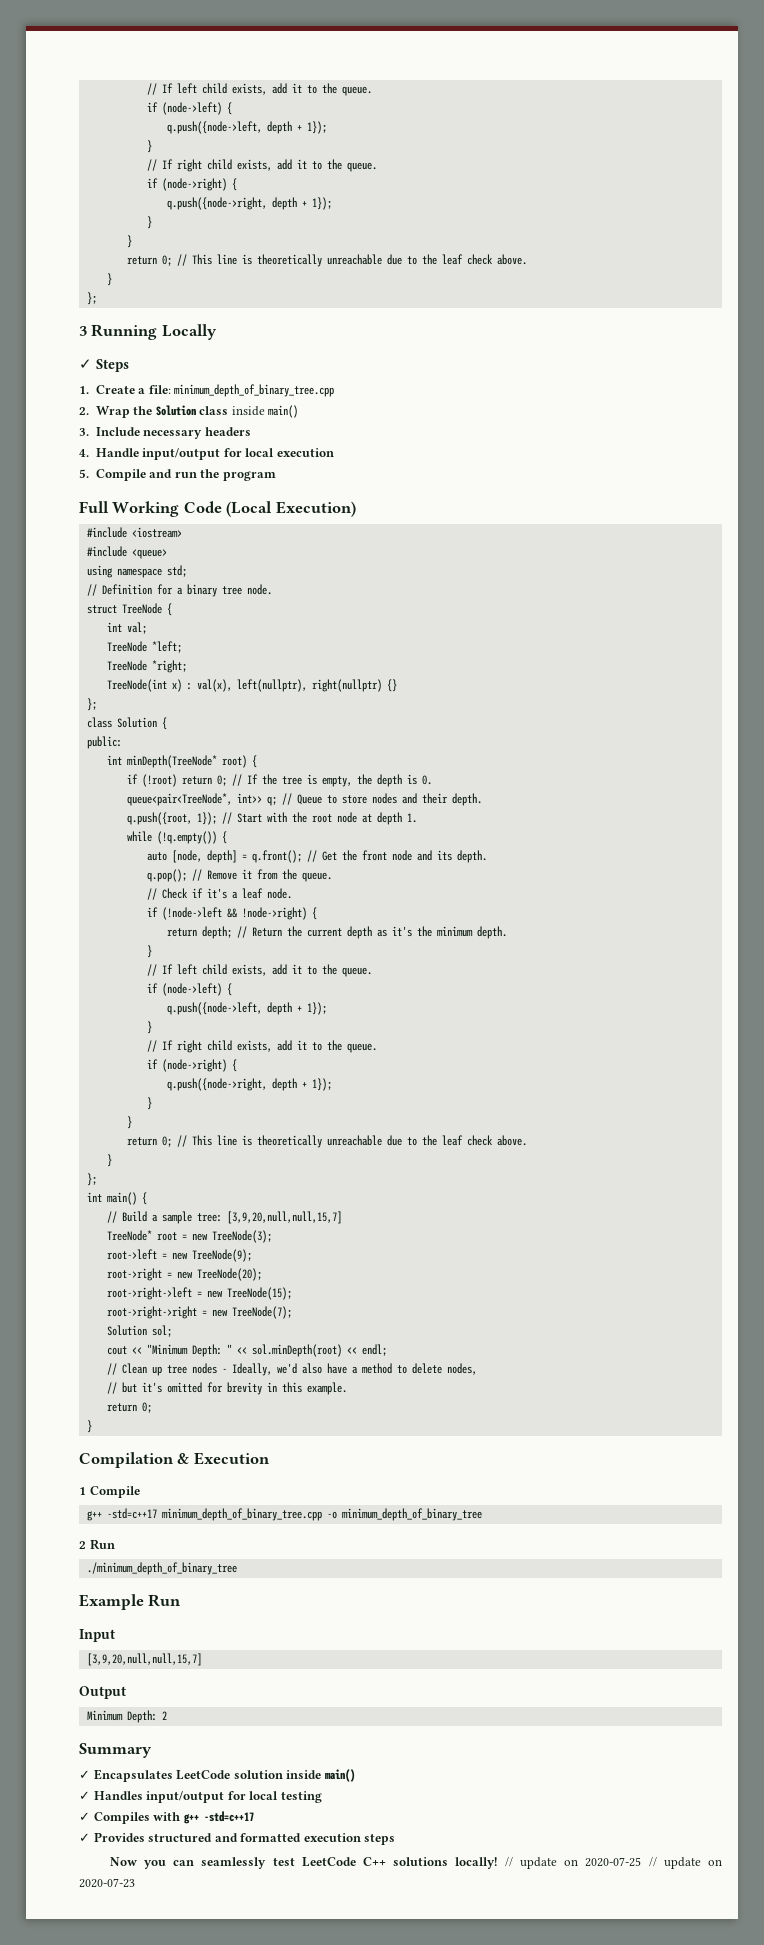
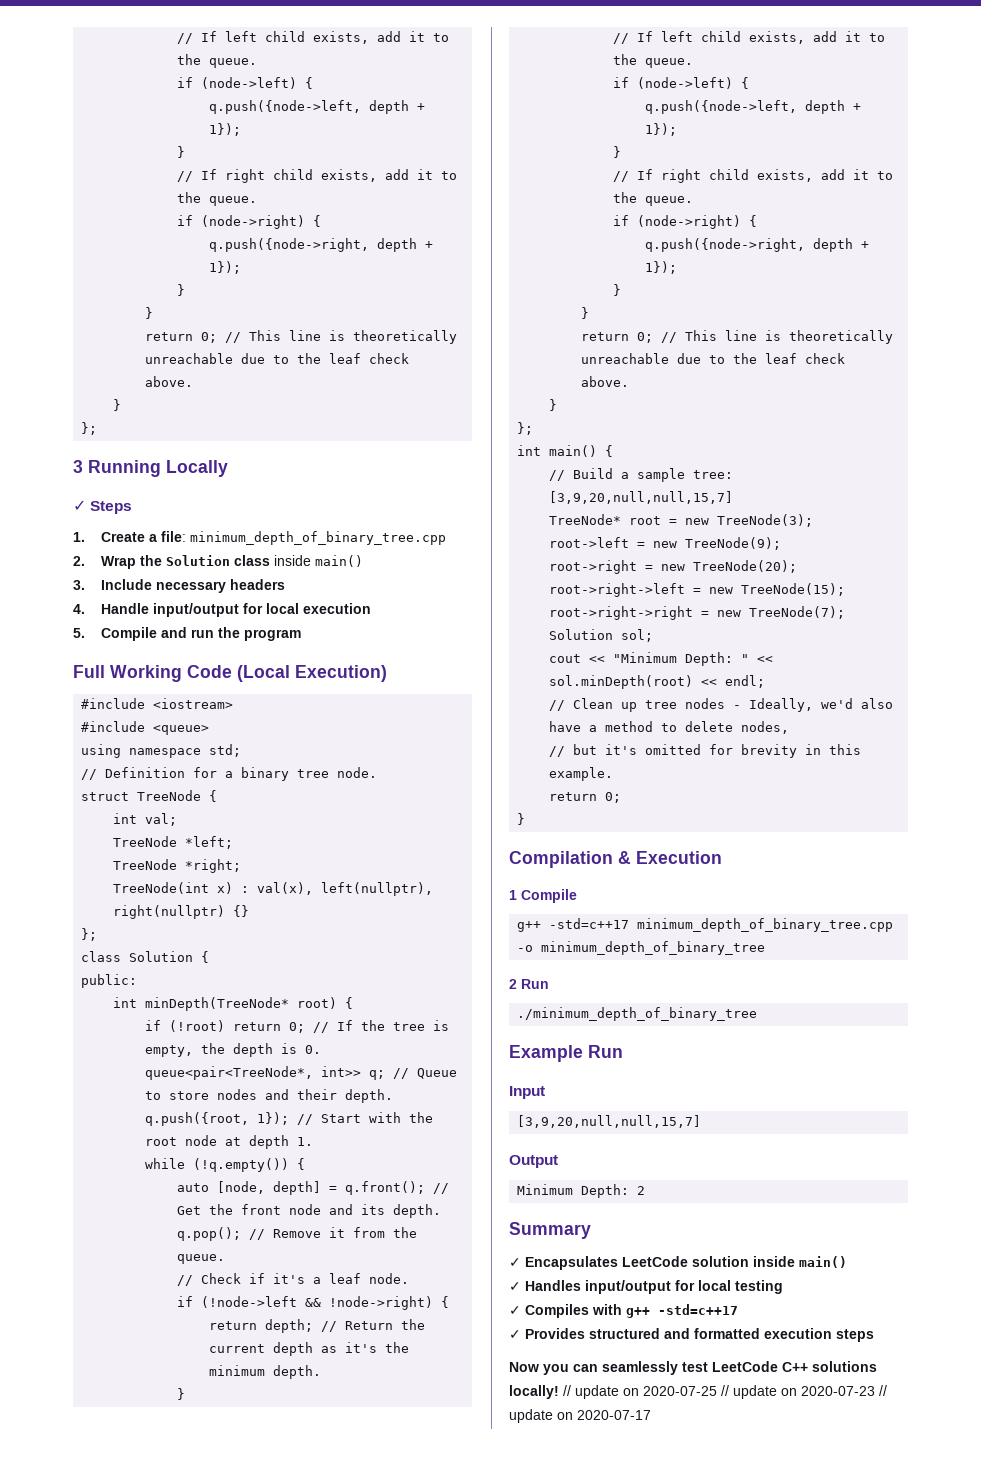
(135, 1883) none -> [879,1385,887,1396] [509,1409,651,1423] // update on 2020-07-17

